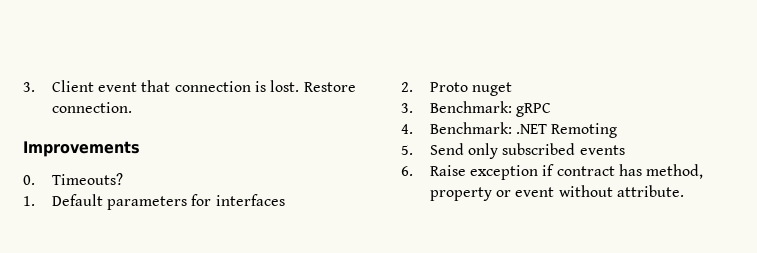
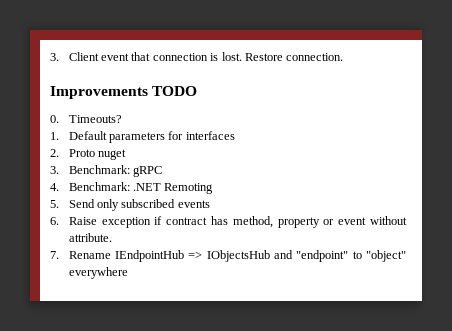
(140, 149) none -> [152,86,198,96] TODO
(684, 191) none -> [50,250,406,262] [68,267,128,279] // 7. Rename IEndpointHub => IObjectsHub and "endpoint" to "object" everywhere

